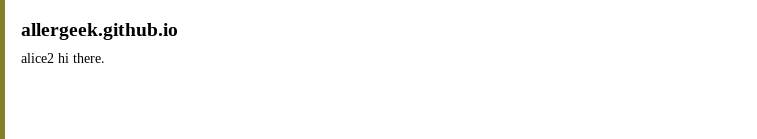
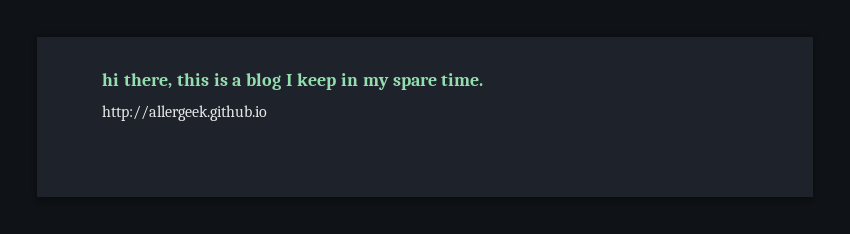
[21,23,178,40] [21,53,105,63] allergeek.github.io // alice2 hi there. -> [102,73,484,90] [102,105,267,121] hi there, this is a blog I keep in my spare time. // http://allergeek.github.io

